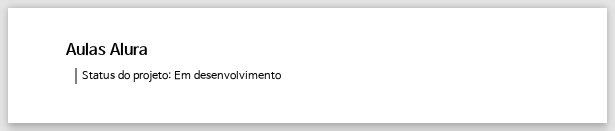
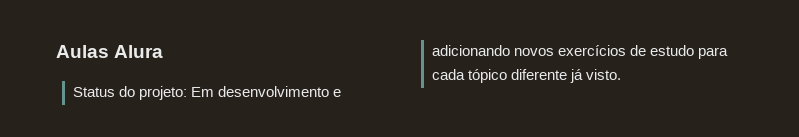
(282, 75) none -> [333,89,342,97] [431,45,729,59] [431,69,622,83] e adicionando novos exercícios de estudo para cada tópico diferente já visto.

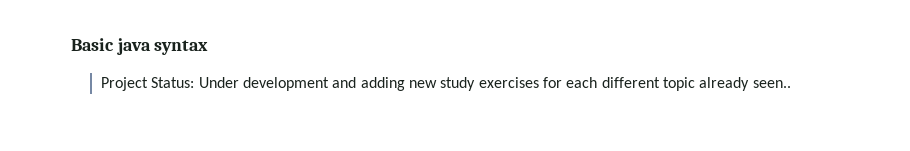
[56,45,164,58] [72,86,342,100] [431,45,729,59] [431,69,622,83] Aulas Alura // Status do projeto: Em desenvolvimento e adicionando novos exercícios de estudo para cada tópico diferente já visto. -> [71,38,209,55] [101,77,791,91] Basic java syntax // Project Status: Under development and adding new study exercises for each different topic already seen..

